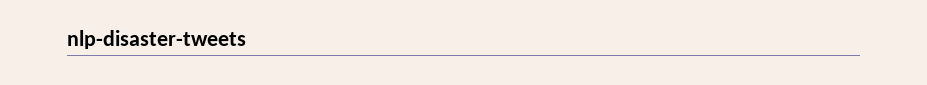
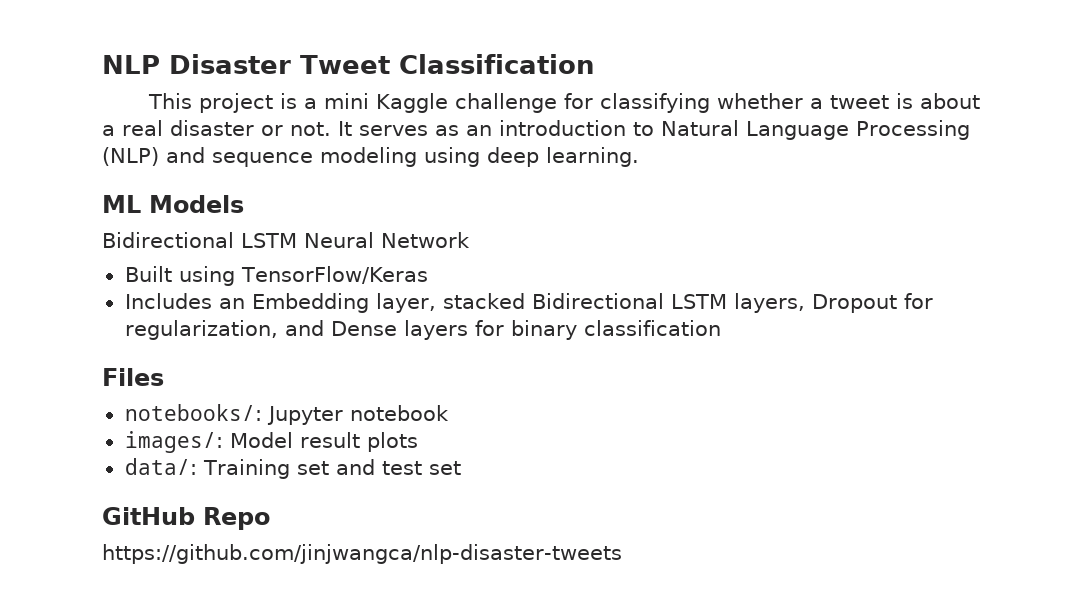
[67,30,246,49] nlp-disaster-tweets -> [102,54,595,74] [148,93,981,113] [102,120,970,140] [102,147,639,167] [102,195,244,213] [102,232,470,248] [124,266,429,286] [124,293,933,313] [124,320,721,340] [102,368,164,386] [124,404,449,425] [124,431,418,453] [124,458,461,479] [102,507,270,530] [102,544,622,564] NLP Disaster Tweet Classification // This project is a mini Kaggle challenge for classifying whether a tweet is about a real disaster or not. It serves as an introduction to Natural Language Processing (NLP) and sequence modeling using deep learning. // ML Models // Bidirectional LSTM Neural Network // Built using TensorFlow/Keras // Includes an Embedding layer, stacked Bidirectional LSTM layers, Dropout for regularization, and Dense layers for binary classification // Files // notebooks/: Jupyter notebook // images/: Model result plots // data/: Training set and test set // GitHub Repo // https://github.com/jinjwangca/nlp-disaster-tweets

